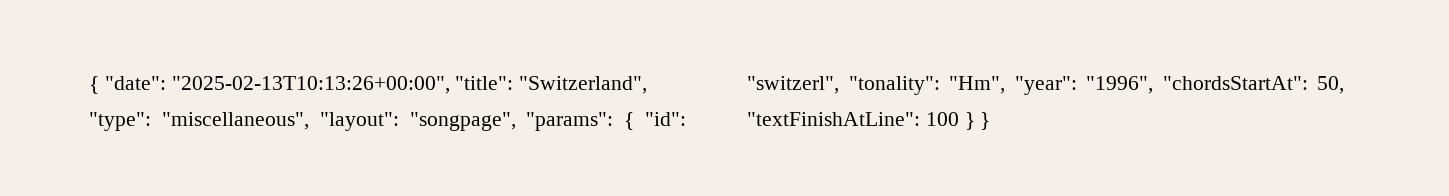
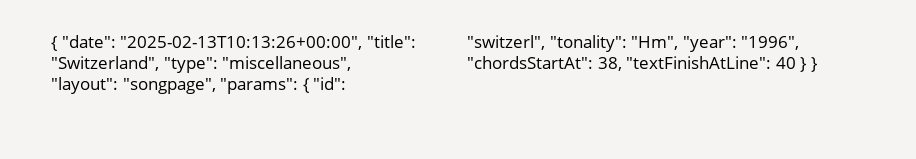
[1317,76,1344,94] [747,112,959,126] 50, "textFinishAtLine": 100 -> [597,56,796,71] 38, "textFinishAtLine": 40

